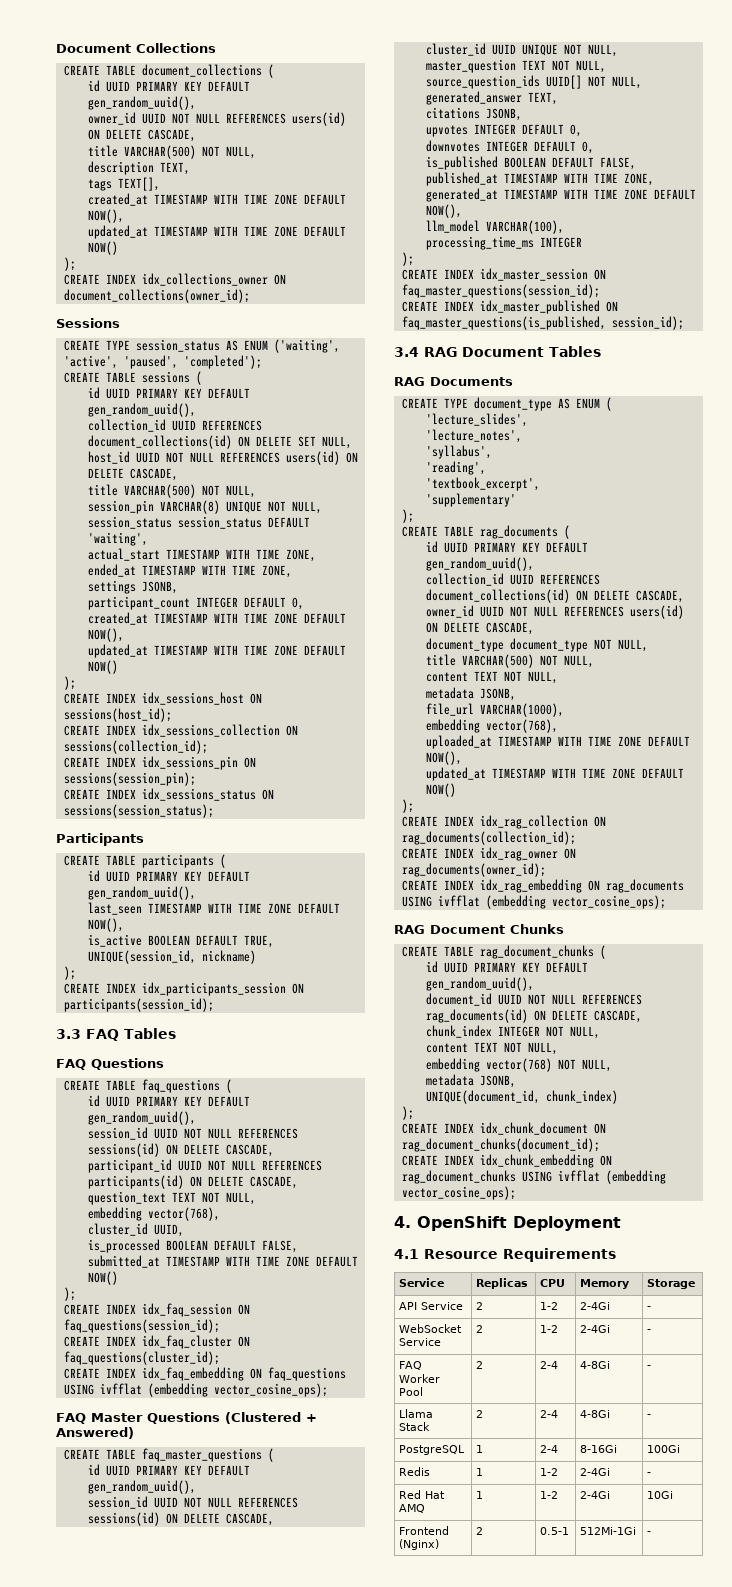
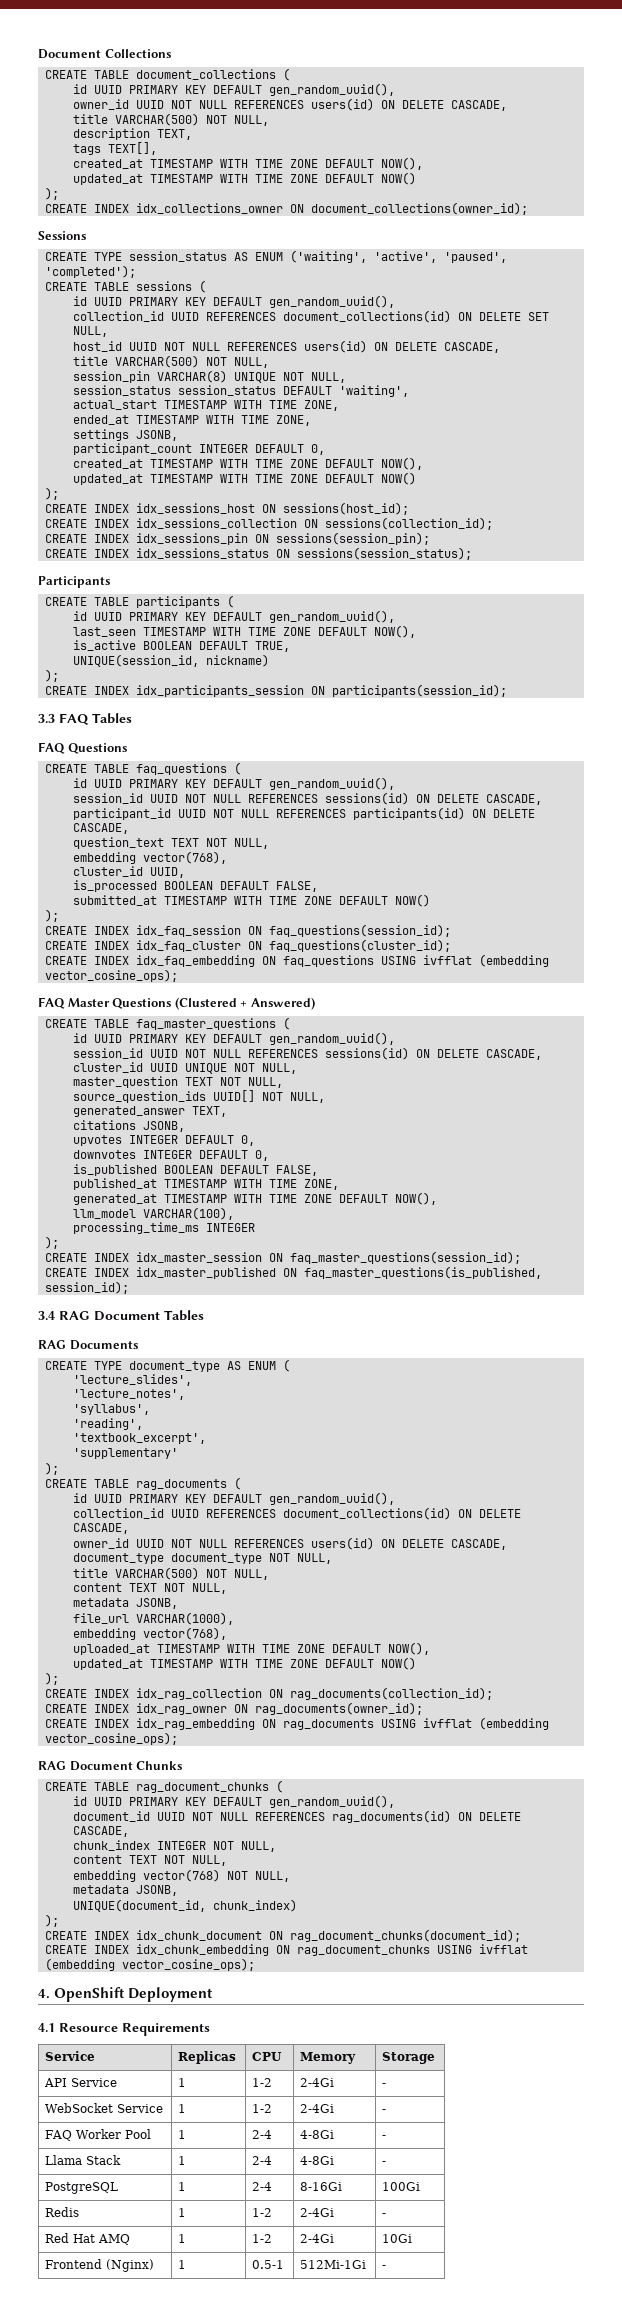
[476,1302,484,1310] 2 -> [178,2078,187,2087] 1
[476,1325,484,1333] 2 -> [178,2104,187,2113] 1
[476,1361,484,1369] 2 -> [178,2130,187,2139] 1
[476,1410,484,1418] 2 -> [178,2156,187,2165] 1
[476,1527,484,1535] 2 -> [178,2260,187,2269] 1

